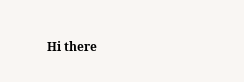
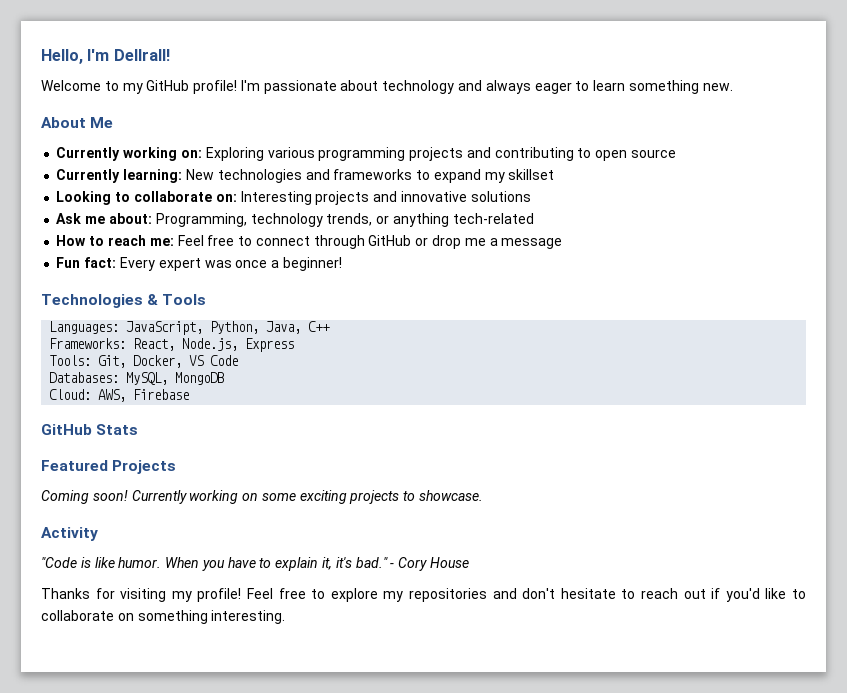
[47,41,98,51] Hi there -> [41,49,170,64] [41,80,733,94] [41,117,114,128] [56,147,676,161] [56,169,555,183] [56,191,531,205] [56,213,534,227] [56,235,563,249] [56,257,342,271] [41,294,207,308] [49,321,331,335] [49,338,295,352] [49,355,239,368] [49,372,225,385] [49,389,190,402] [41,424,139,435] [41,460,177,474] [41,490,484,504] [41,527,98,541] [41,557,469,571] [41,588,807,602] [41,610,286,624] Hello, I'm Dellrall! // Welcome to my GitHub profile! I'm passionate about technology and always eager to learn something new. // About Me // Currently working on: Exploring various programming projects and contributing to open source // Currently learning: New technologies and frameworks to expand my skillset // Looking to collaborate on: Interesting projects and innovative solutions // Ask me about: Programming, technology trends, or anything tech-related // How to reach me: Feel free to connect through GitHub or drop me a message // Fun fact: Every expert was once a beginner! // Technologies & Tools // Languages: JavaScript, Python, Java, C++ // Frameworks: React, Node.js, Express // Tools: Git, Docker, VS Code // Databases: MySQL, MongoDB // Cloud: AWS, Firebase // GitHub Stats // Featured Projects // Coming soon! Currently working on some exciting projects to showcase. // Activity // "Code is like humor. When you have to explain it, it's bad." - Cory House // Thanks for visiting my profile! Feel free to explore my repositories and don't hesitate to reach out if you'd like to collaborate on something interesting.

